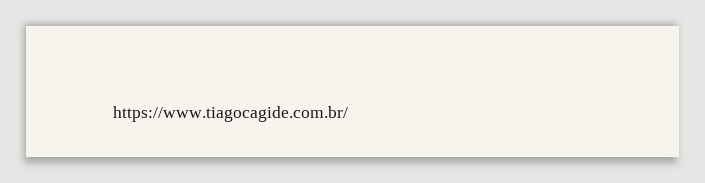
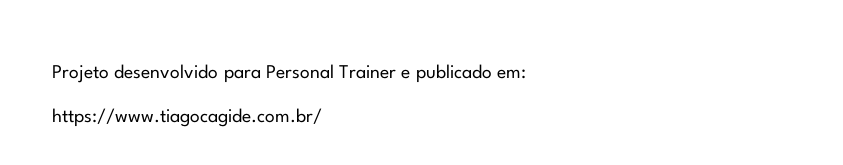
(113, 114) none -> [52,64,526,83] Projeto desenvolvido para Personal Trainer e publicado em: //

